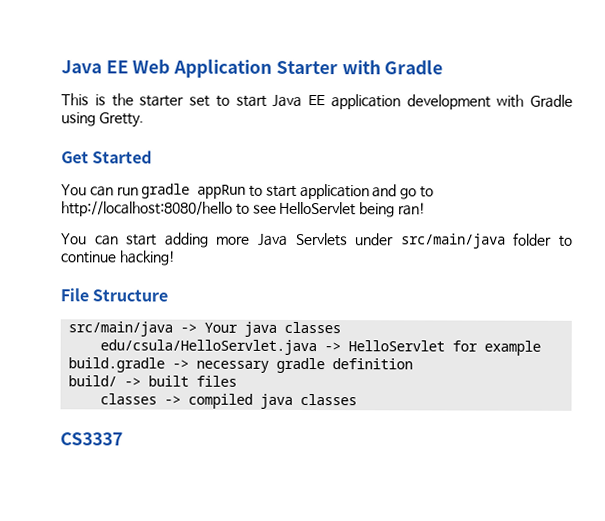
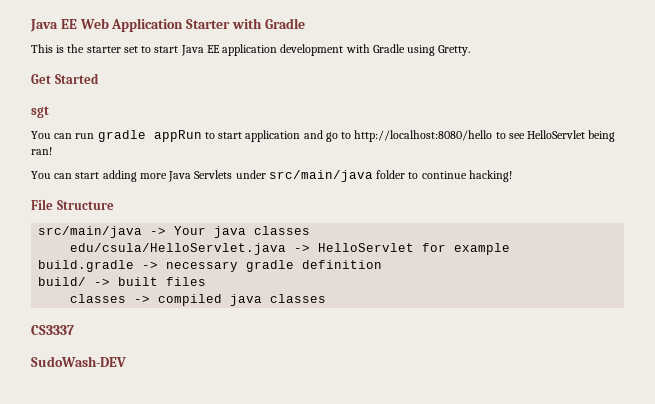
(153, 157) none -> [31,106,49,118] // sgt
(123, 439) none -> [31,356,126,367] // SudoWash-DEV

